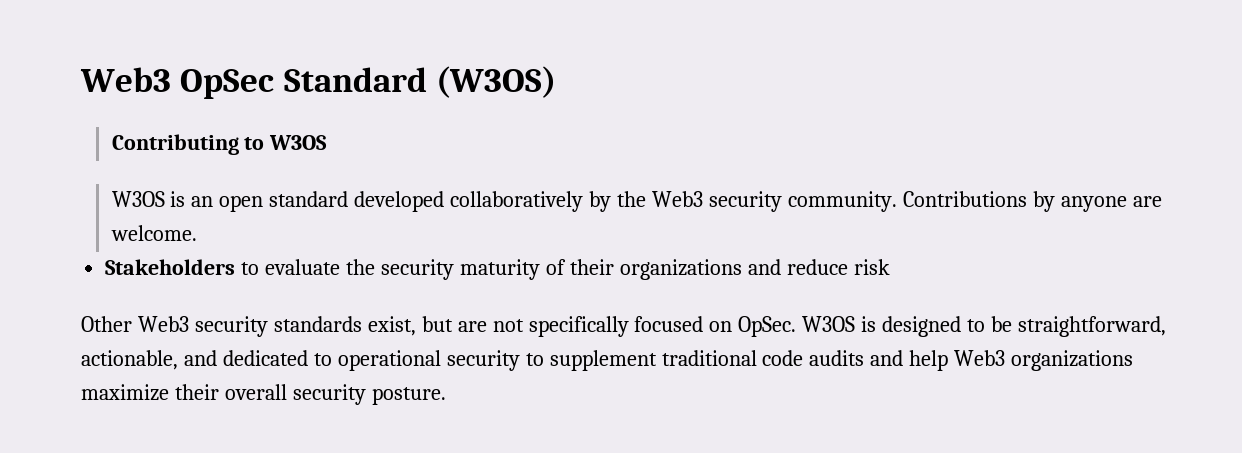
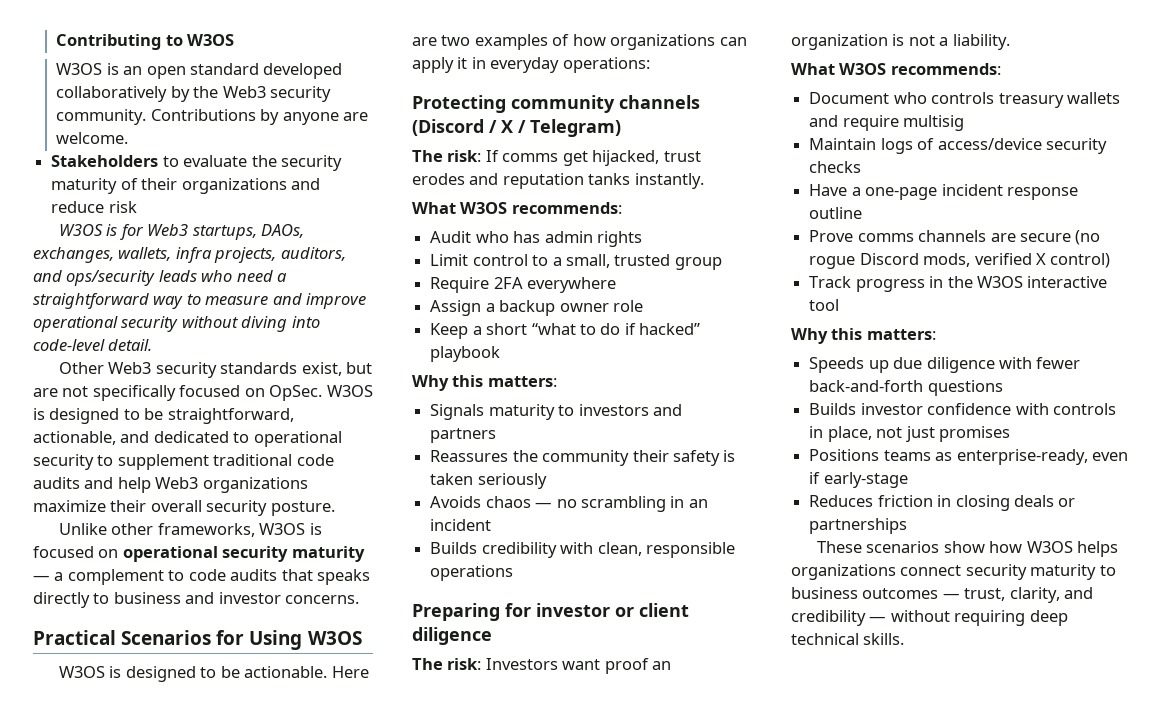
[80,66,556,99] Web3 OpSec Standard (W3OS) // -> (56, 42) none
(890, 267) none -> [59,224,305,240] [33,247,346,263] [33,270,288,286] [33,293,367,309] [33,316,320,332] [33,339,153,351] // W3OS is for Web3 startups, DAOs, exchanges, wallets, infra projects, auditors, and ops/security leads who need a straightforward way to measure and improve operational security without diving into code-level detail.
(446, 396) none -> [59,523,322,537] [33,546,365,562] [33,569,371,585] [33,592,360,608] [33,630,362,650] [59,666,369,682] [412,34,747,50] [412,57,650,73] [412,95,700,113] [412,119,621,137] [412,150,701,166] [412,173,704,189] [412,202,622,214] [430,231,642,247] [430,254,722,270] [430,277,617,293] [430,300,643,316] [430,323,701,339] [430,346,501,362] [412,375,557,391] [430,404,682,420] [430,428,497,443] [430,450,736,466] [430,473,547,489] [430,496,708,512] [430,519,492,531] [430,542,735,558] [430,565,514,581] [412,603,689,621] [412,627,492,645] [412,658,672,674] [791,34,1010,50] [791,63,1001,75] [809,92,1120,108] [809,115,965,131] [809,138,1107,154] [809,161,862,173] [809,184,1078,200] [809,207,863,219] [809,230,1101,245] [809,253,1111,269] [809,276,1108,292] [809,299,840,311] [791,328,936,344] [809,357,1081,373] [809,380,1003,396] [809,403,1116,415] [809,426,1010,442] [809,449,1128,465] [809,472,908,488] [809,495,1076,511] [809,518,908,534] [817,541,1119,557] [791,564,1116,580] [791,587,1094,603] [791,610,1068,626] [791,633,905,645] // Unlike other frameworks, W3OS is focused on operational security maturity — a complement to code audits that speaks directly to business and investor concerns. // Practical Scenarios for Using W3OS // W3OS is designed to be actionable. Here are two examples of how organizations can apply it in everyday operations: // Protecting community channels (Discord / X / Telegram) // The risk: If comms get hijacked, trust erodes and reputation tanks instantly. // What W3OS recommends: // Audit who has admin rights // Limit control to a small, trusted group // Require 2FA everywhere // Assign a backup owner role // Keep a short “what to do if hacked” playbook // Why this matters: // Signals maturity to investors and partners // Reassures the community their safety is taken seriously // Avoids chaos — no scrambling in an incident // Builds credibility with clean, responsible operations // Preparing for investor or client diligence // The risk: Investors want proof an organization is not a liability. // What W3OS recommends: // Document who controls treasury wallets and require multisig // Maintain logs of access/device security checks // Have a one-page incident response outline // Prove comms channels are secure (no rogue Discord mods, verified X control) // Track progress in the W3OS interactive tool // Why this matters: // Speeds up due diligence with fewer back-and-forth questions // Builds investor confidence with controls in place, not just promises // Positions teams as enterprise-ready, even if early-stage // Reduces friction in closing deals or partnerships // These scenarios show how W3OS helps organizations connect security maturity to business outcomes — trust, clarity, and credibility — without requiring deep technical skills.

